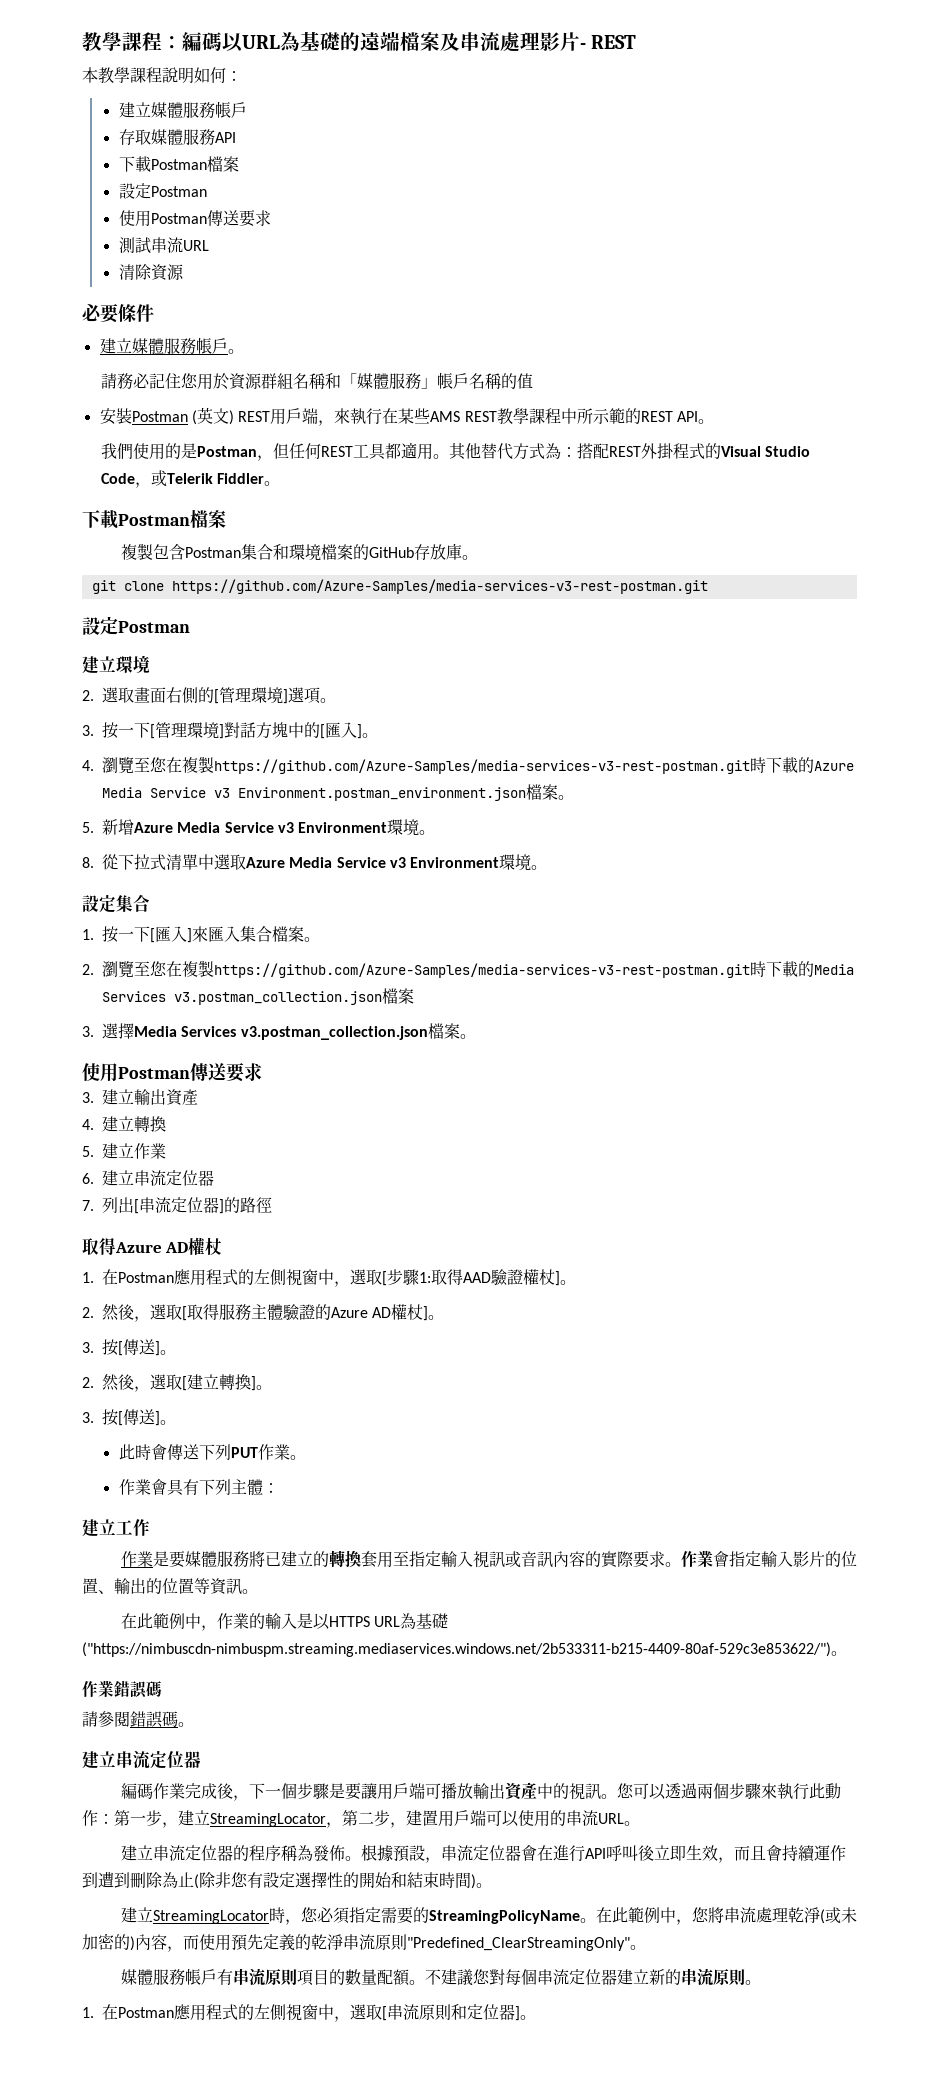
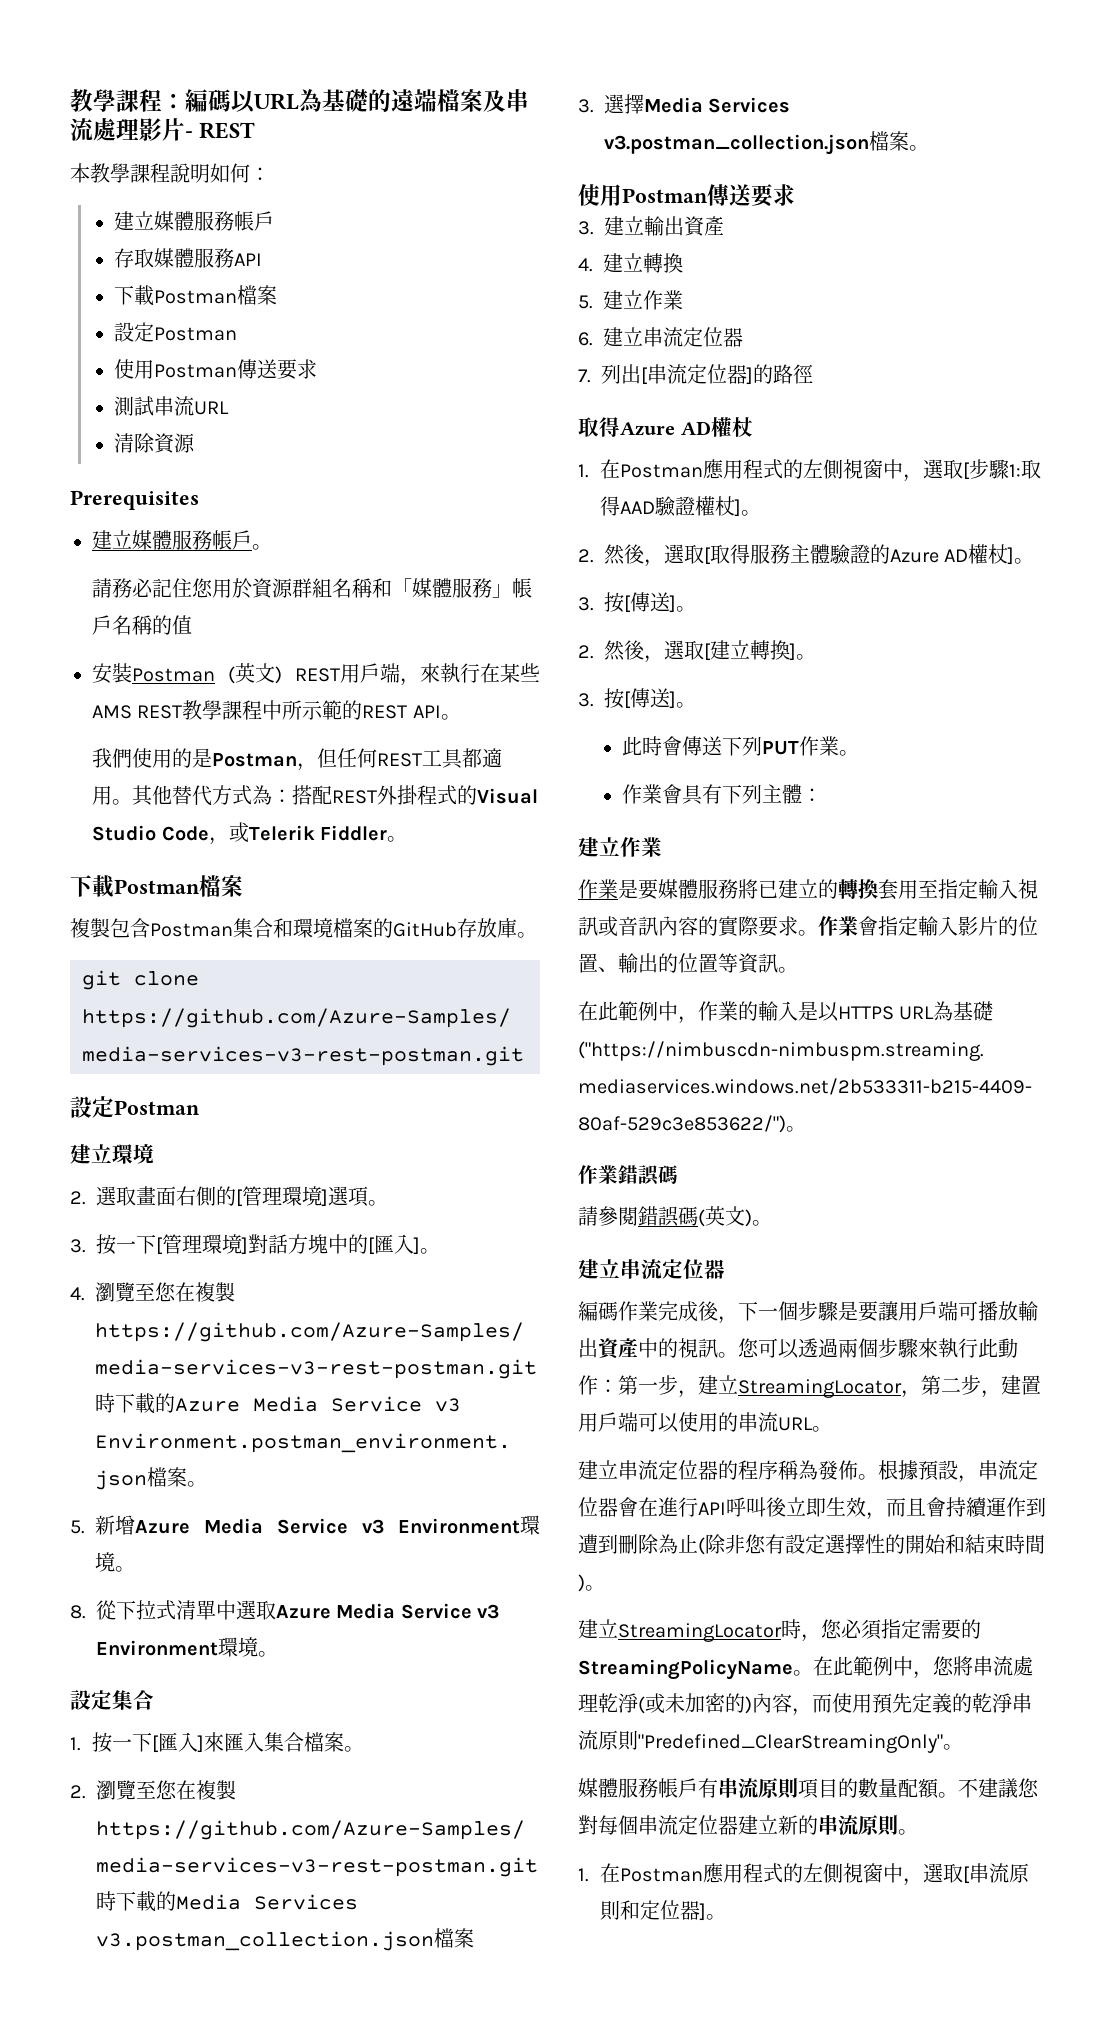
[82,304,154,323] 必要條件 -> [70,490,199,510] Prerequisites
[116,1519,150,1536] 工作 -> [620,837,662,857] 作業
(178, 1719) none -> [698,1206,752,1227] (英文)

